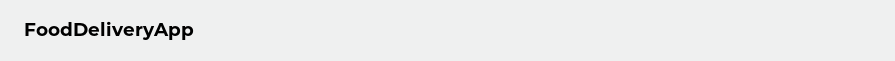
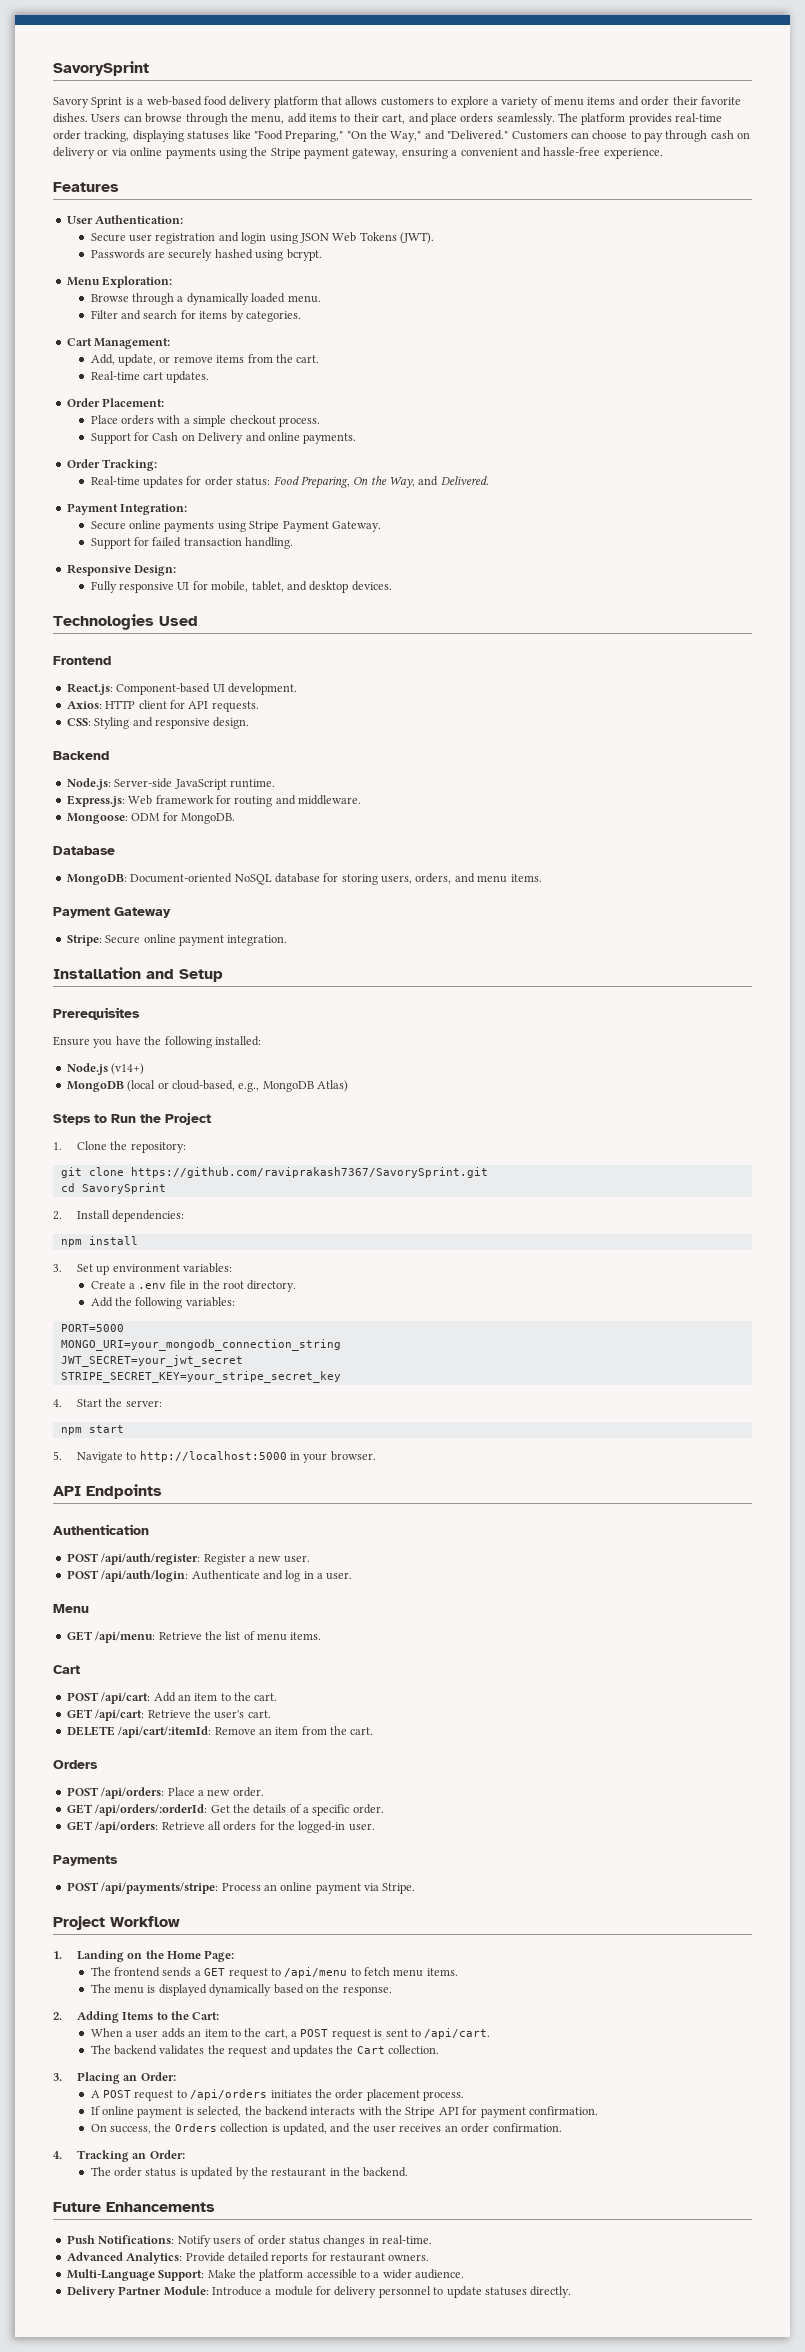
[24,21,194,40] FoodDeliveryApp -> [53,61,149,76] [53,96,741,108] [53,113,723,125] [53,130,751,142] [53,147,663,159] [53,182,119,192] [66,215,184,224] [90,232,435,244] [90,249,322,261] [66,276,173,288] [90,293,321,305] [90,310,301,322] [66,338,171,349] [90,354,320,366] [90,371,210,383] [66,398,165,407] [90,415,320,427] [90,432,357,444] [66,459,158,471] [90,476,489,489] [66,503,188,515] [90,520,381,532] [90,537,294,549] [66,564,177,576] [90,581,392,593] [53,614,198,630] [53,656,111,665] [66,683,297,695] [66,700,259,712] [66,717,250,729] [53,751,109,760] [66,778,275,790] [66,795,361,807] [66,812,235,824] [53,846,115,855] [66,873,542,885] [53,907,171,918] [66,934,288,946] [53,967,223,982] [53,1007,140,1020] [53,1036,261,1048] [66,1063,145,1075] [66,1080,348,1092] [53,1112,211,1125] [53,1141,186,1153] [60,1167,488,1178] [60,1183,166,1194] [53,1210,185,1222] [60,1236,138,1247] [53,1263,233,1275] [90,1280,297,1292] [90,1297,235,1309] [60,1324,124,1332] [60,1339,341,1351] [60,1355,243,1367] [60,1371,341,1383] [53,1398,162,1407] [60,1425,124,1435] [53,1451,376,1463] [53,1484,162,1499] [53,1524,149,1535] [66,1553,310,1565] [66,1570,353,1582] [53,1604,89,1613] [66,1631,322,1643] [53,1665,80,1674] [66,1692,278,1704] [66,1709,271,1721] [66,1726,374,1738] [53,1760,98,1769] [66,1787,264,1799] [66,1804,384,1816] [66,1821,375,1833] [53,1855,118,1866] [66,1882,416,1894] [53,1916,180,1930] [53,1950,235,1962] [90,1967,458,1979] [90,1984,392,1996] [53,2011,220,2023] [90,2028,491,2040] [90,2045,440,2057] [53,2072,176,2084] [90,2089,465,2101] [90,2106,598,2118] [90,2123,562,2135] [53,2150,185,2162] [90,2167,409,2179] [53,2202,215,2212] [66,2235,433,2247] [66,2252,430,2264] [66,2269,465,2281] [66,2286,572,2298] SavorySprint // Savory Sprint is a web-based food delivery platform that allows customers to explore a variety of menu items and order their favorite dishes. Users can browse through the menu, add items to their cart, and place orders seamlessly. The platform provides real-time order tracking, displaying statuses like "Food Preparing," "On the Way," and "Delivered." Customers can choose to pay through cash on delivery or via online payments using the Stripe payment gateway, ensuring a convenient and hassle-free experience. // Features // User Authentication: // Secure user registration and login using JSON Web Tokens (JWT). // Passwords are securely hashed using bcrypt. // Menu Exploration: // Browse through a dynamically loaded menu. // Filter and search for items by categories. // Cart Management: // Add, update, or remove items from the cart. // Real-time cart updates. // Order Placement: // Place orders with a simple checkout process. // Support for Cash on Delivery and online payments. // Order Tracking: // Real-time updates for order status: Food Preparing, On the Way, and Delivered. // Payment Integration: // Secure online payments using Stripe Payment Gateway. // Support for failed transaction handling. // Responsive Design: // Fully responsive UI for mobile, tablet, and desktop devices. // Technologies Used // Frontend // React.js: Component-based UI development. // Axios: HTTP client for API requests. // CSS: Styling and responsive design. // Backend // Node.js: Server-side JavaScript runtime. // Express.js: Web framework for routing and middleware. // Mongoose: ODM for MongoDB. // Database // MongoDB: Document-oriented NoSQL database for storing users, orders, and menu items. // Payment Gateway // Stripe: Secure online payment integration. // Installation and Setup // Prerequisites // Ensure you have the following installed: // Node.js (v14+) // MongoDB (local or cloud-based, e.g., MongoDB Atlas) // Steps to Run the Project // 1. Clone the repository: // git clone https://github.com/raviprakash7367/SavorySprint.git // cd SavorySprint // 2. Install dependencies: // npm install // 3. Set up environment variables: // Create a .env file in the root directory. // Add the following variables: // PORT=5000 // MONGO_URI=your_mongodb_connection_string // JWT_SECRET=your_jwt_secret // STRIPE_SECRET_KEY=your_stripe_secret_key // 4. Start the server: // npm start // 5. Navigate to http://localhost:5000 in your browser. // API Endpoints // Authentication // POST /api/auth/register: Register a new user. // POST /api/auth/login: Authenticate and log in a user. // Menu // GET /api/menu: Retrieve the list of menu items. // Cart // POST /api/cart: Add an item to the cart. // GET /api/cart: Retrieve the user's cart. // DELETE /api/cart/:itemId: Remove an item from the cart. // Orders // POST /api/orders: Place a new order. // GET /api/orders/:orderId: Get the details of a specific order. // GET /api/orders: Retrieve all orders for the logged-in user. // Payments // POST /api/payments/stripe: Process an online payment via Stripe. // Project Workflow // 1. Landing on the Home Page: // The frontend sends a GET request to /api/menu to fetch menu items. // The menu is displayed dynamically based on the response. // 2. Adding Items to the Cart: // When a user adds an item to the cart, a POST request is sent to /api/cart. // The backend validates the request and updates the Cart collection. // 3. Placing an Order: // A POST request to /api/orders initiates the order placement process. // If online payment is selected, the backend interacts with the Stripe API for payment confirmation. // On success, the Orders collection is updated, and the user receives an order confirmation. // 4. Tracking an Order: // The order status is updated by the restaurant in the backend. // Future Enhancements // Push Notifications: Notify users of order status changes in real-time. // Advanced Analytics: Provide detailed reports for restaurant owners. // Multi-Language Support: Make the platform accessible to a wider audience. // Delivery Partner Module: Introduce a module for delivery personnel to update statuses directly.

